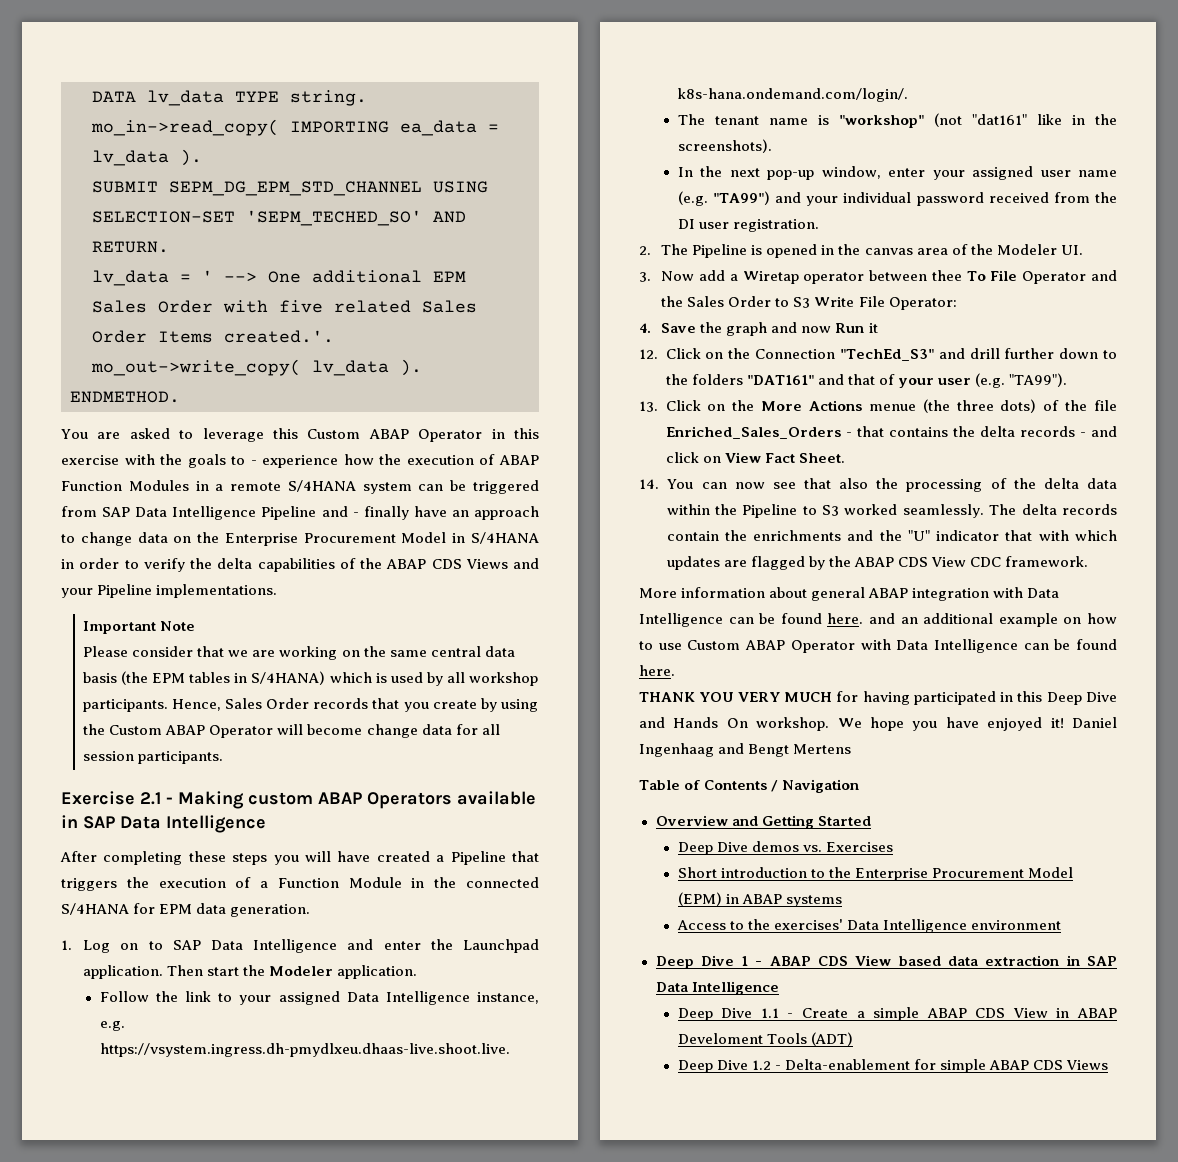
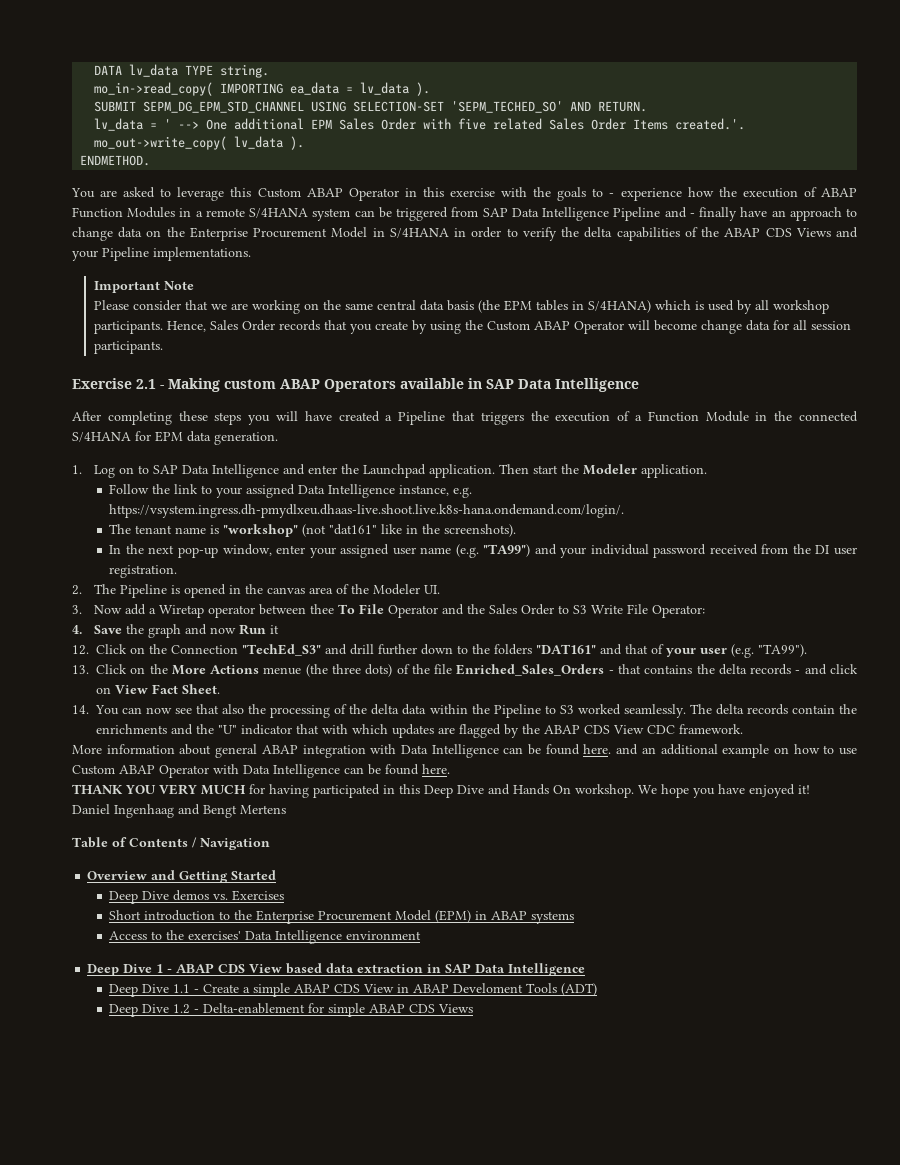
(1064, 723) none -> (810, 789) //

